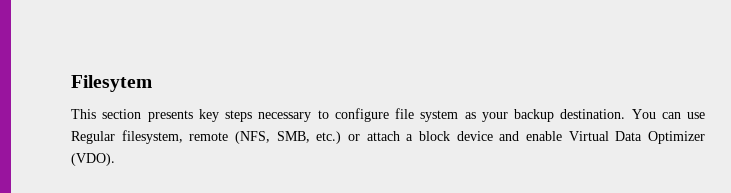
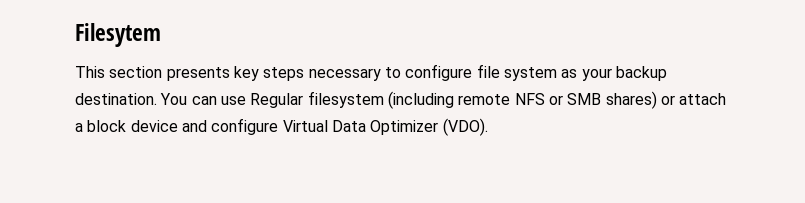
[121,130,342,144] filesystem, remote (NFS, SMB, etc.) -> [307,91,657,109] filesystem (including remote NFS or SMB shares)
[526,131,562,141] enable -> [211,118,279,135] configure

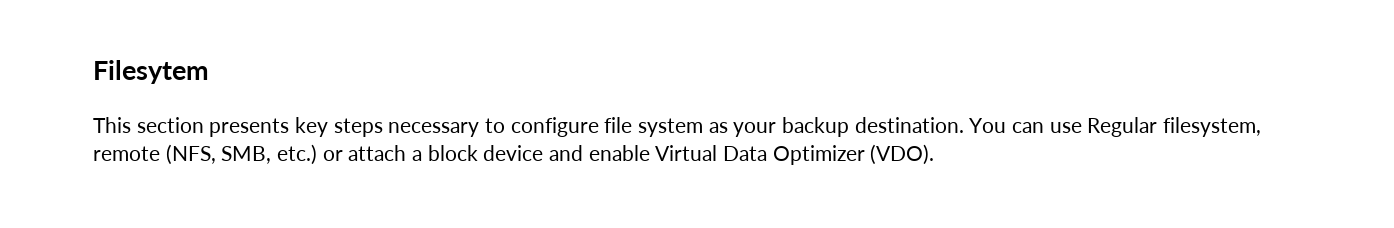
[307,91,657,109] filesystem (including remote NFS or SMB shares) -> [1163,117,1262,137] [93,144,318,165] filesystem, remote (NFS, SMB, etc.)
[211,118,279,135] configure -> [588,145,650,161] enable

